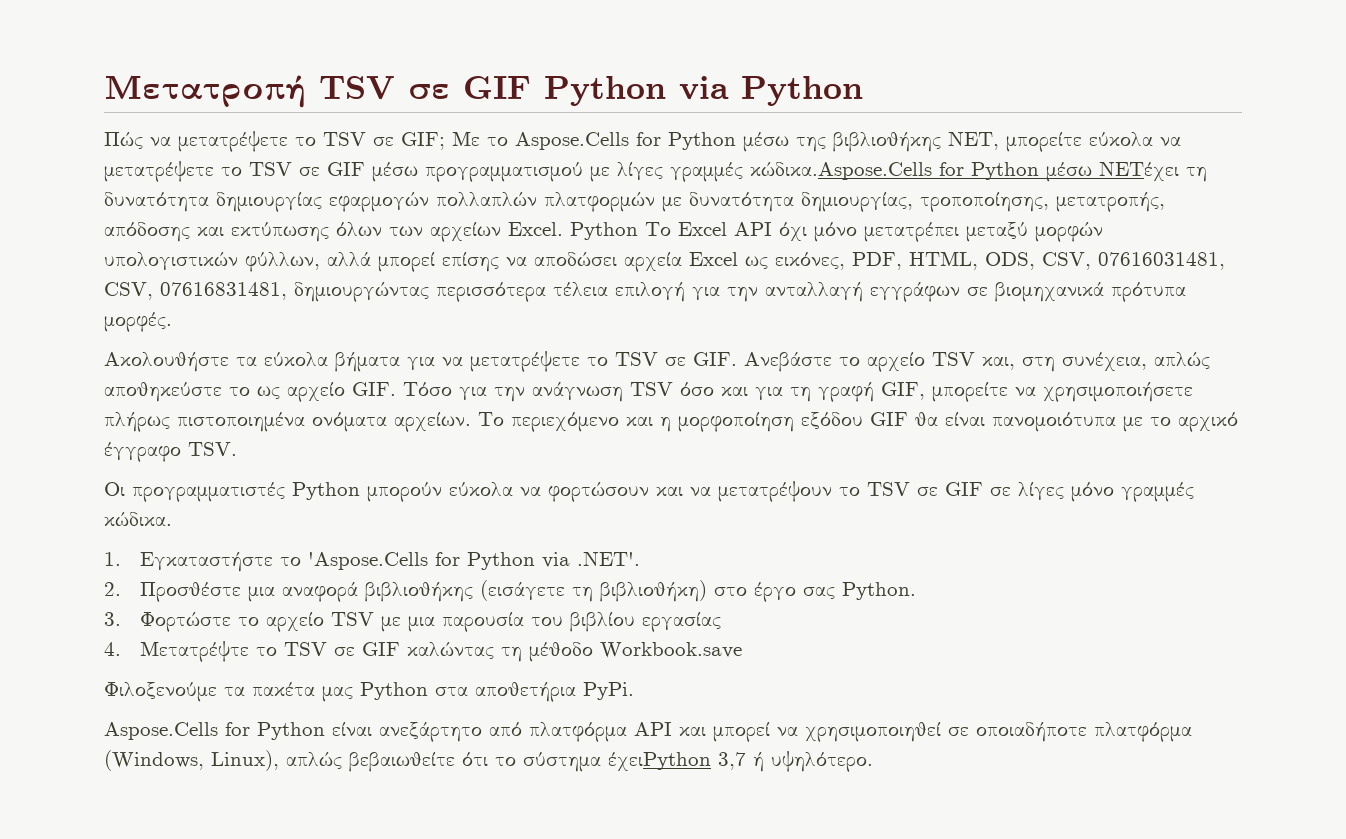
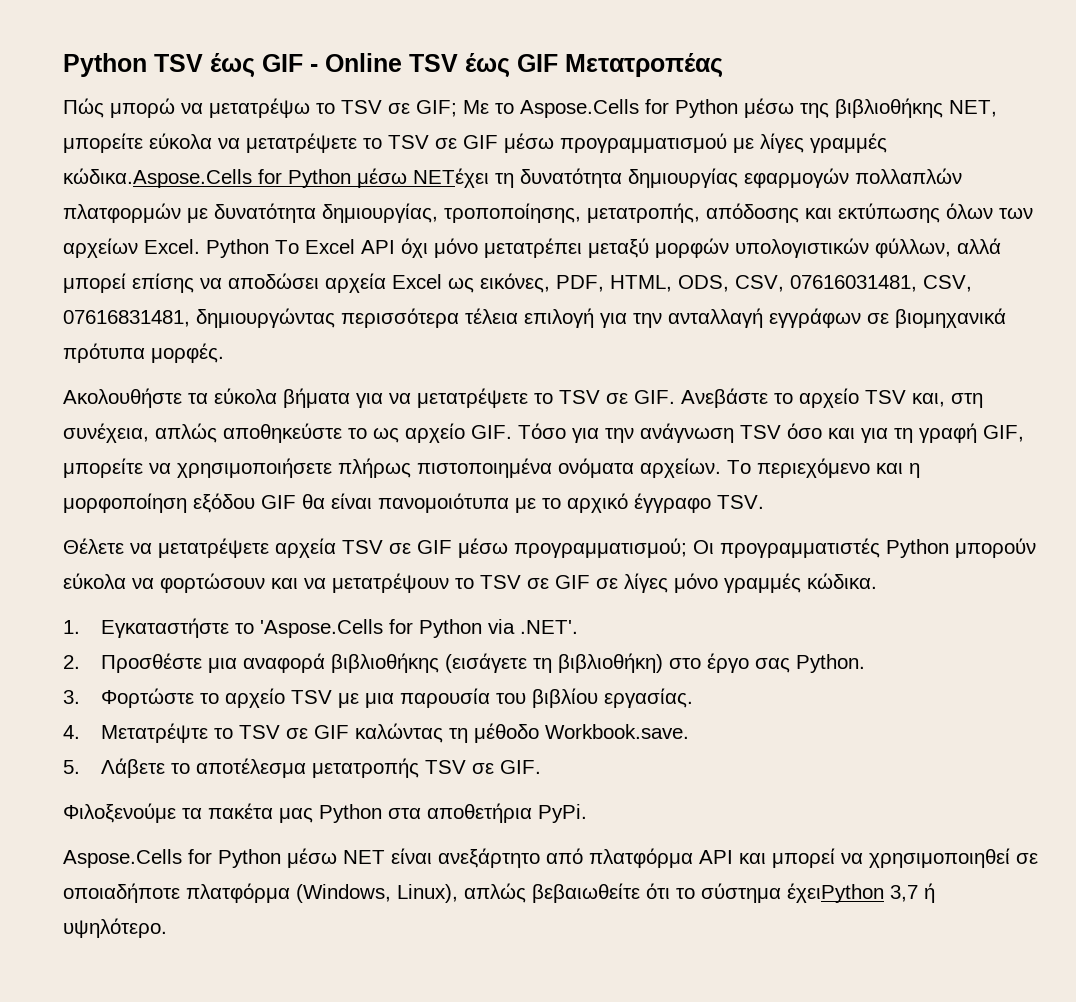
[104,75,863,108] [104,131,288,152] Μετατροπή TSV σε GIF Python via Python // Πώς να μετατρέψετε -> [63,53,723,78] [63,98,310,118] Python TSV έως GIF - Online TSV έως GIF Μετατροπέας // Πώς μπορώ να μετατρέψω
(237, 449) none -> [63,538,687,558] Θέλετε να μετατρέψετε αρχεία TSV σε GIF μέσω προγραμματισμού;
[642,612,722,632] εργασίας -> [604,688,694,708] εργασίας.
[600,642,743,658] Workbook.save -> [545,724,690,739] [63,758,542,778] Workbook.save. // 5. Λάβετε το αποτέλεσμα μετατροπής TSV σε GIF.
(325, 731) none -> [287,848,385,868] μέσω NET

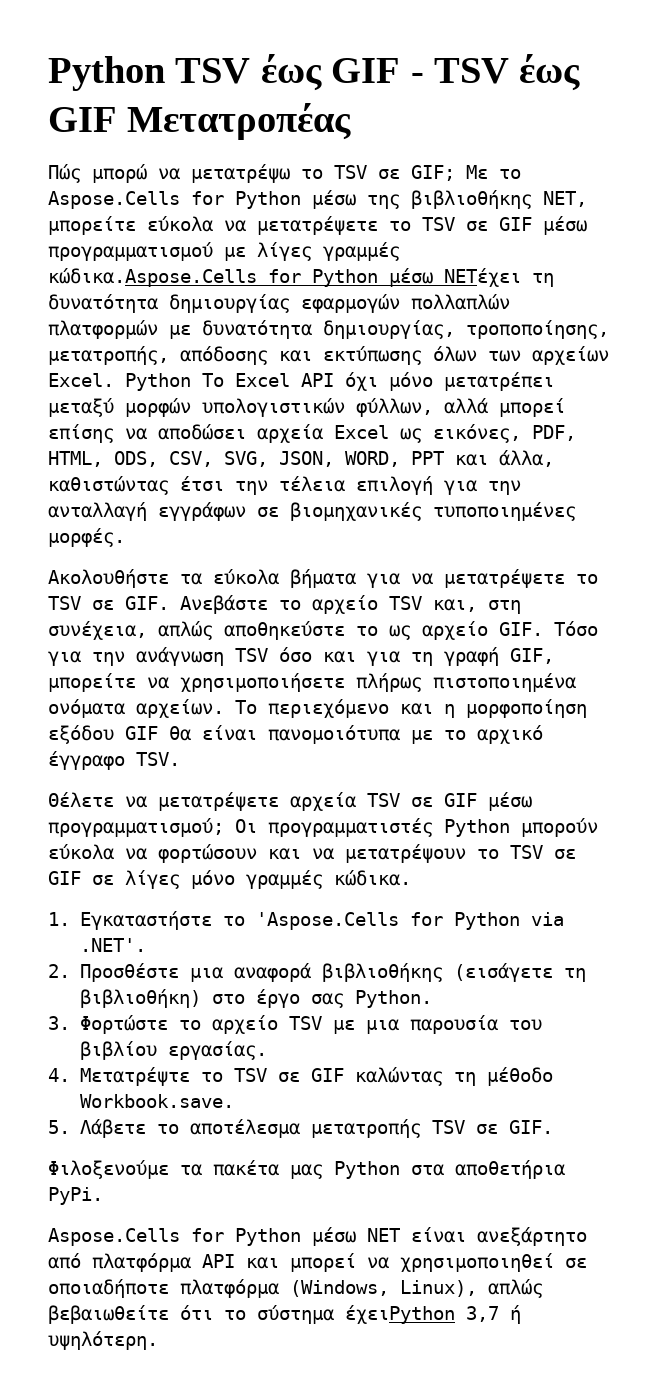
[325,53,402,72] Online -> (424, 78) none
[790,275,972,292] [63,308,459,328] 07616031481, CSV, 07616831481, δημιουργώντας περισσότερα -> [224,450,554,467] [48,476,268,495] SVG, JSON, WORD, PPT και άλλα, καθιστώντας έτσι την
[895,308,1006,328] [63,343,145,363] βιομηχανικά πρότυπα -> [290,502,576,521] βιομηχανικές τυποποιημένες
[63,918,167,938] υψηλότερο. -> [48,1331,158,1350] υψηλότερη.

